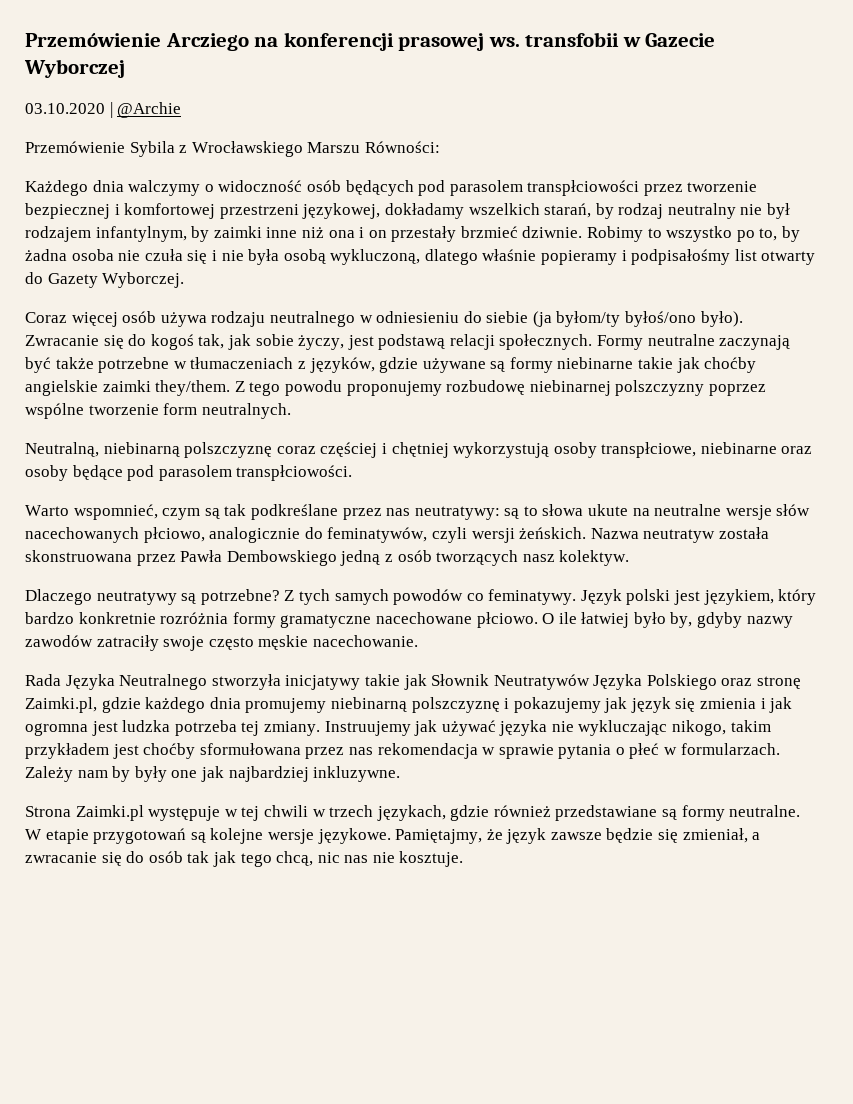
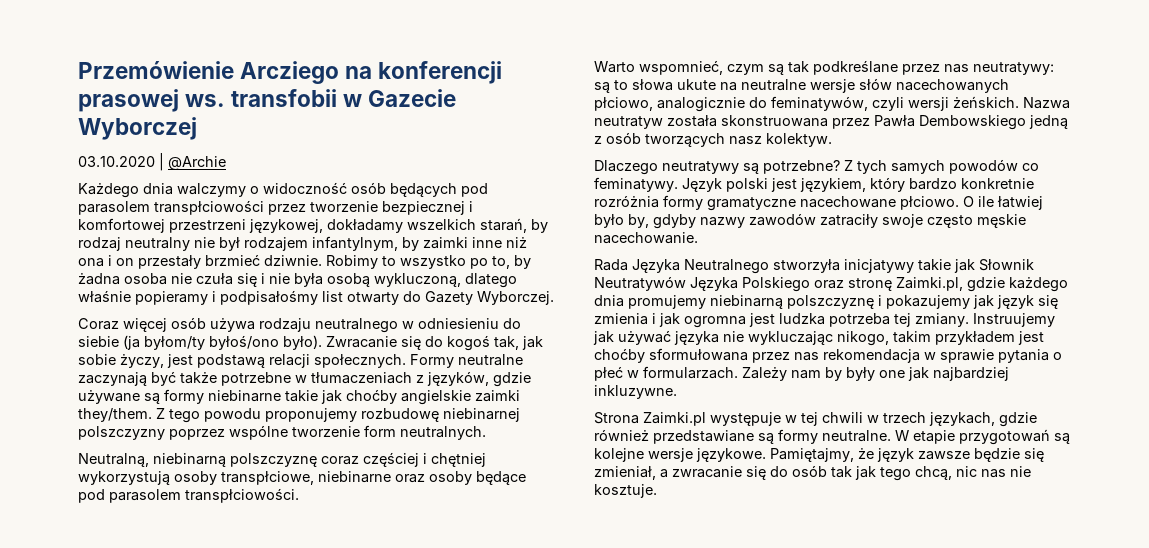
[25,141,440,157] // Przemówienie Sybila z Wrocławskiego Marszu Równości: -> (226, 163) none

